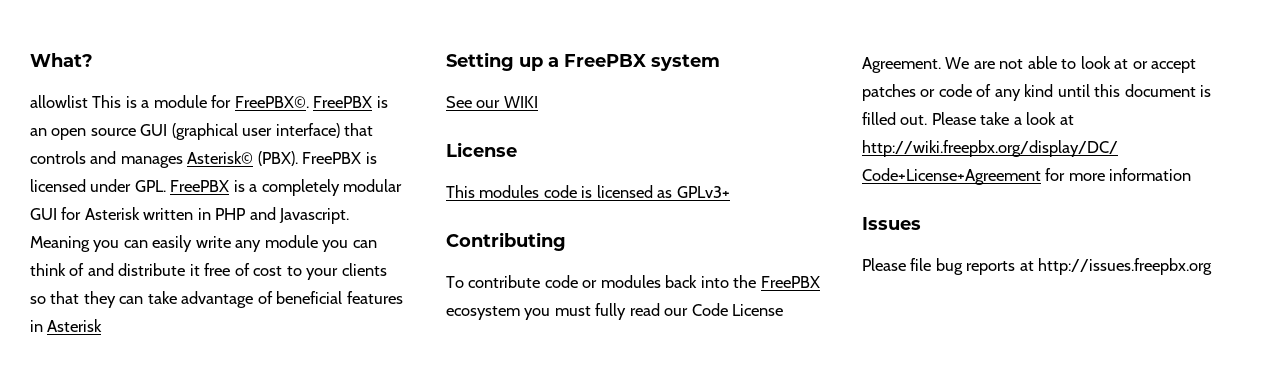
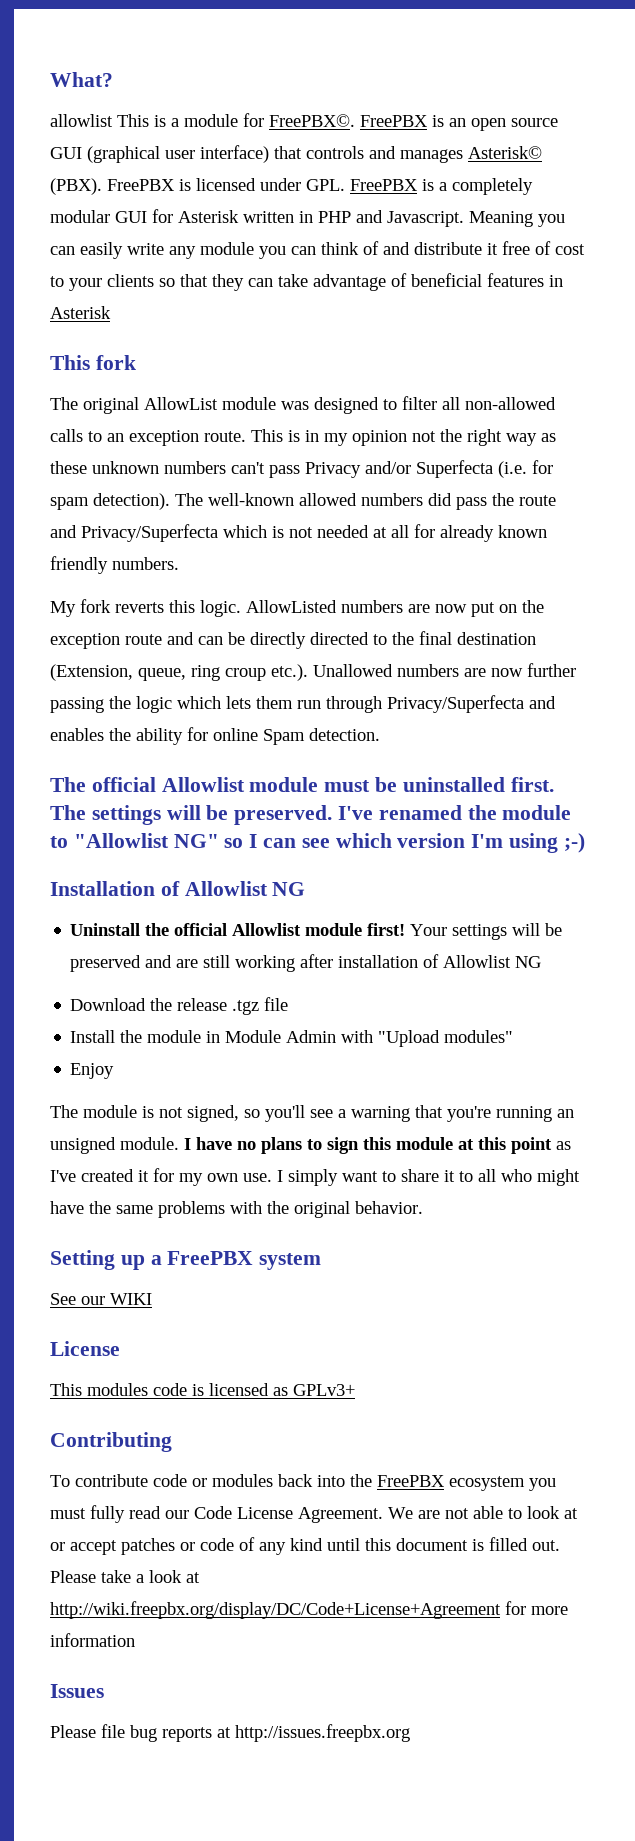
(103, 325) none -> [50,355,136,370] [50,396,556,414] [50,429,556,446] [50,460,553,478] [50,493,556,510] [50,524,547,542] [50,556,179,574] [50,599,544,617] [50,631,536,649] [50,663,576,681] [50,695,556,713] [50,727,380,745] [50,777,554,792] [50,805,572,825] [50,833,585,853] [50,881,306,896] [70,923,563,940] [70,954,542,972] [70,997,289,1015] [70,1030,514,1047] [70,1063,115,1079] [50,1105,574,1122] [50,1137,571,1154] [50,1168,580,1186] [50,1201,423,1218] // This fork // The original AllowList module was designed to filter all non-allowed calls to an exception route. This is in my opinion not the right way as these unknown numbers can't pass Privacy and/or Superfecta (i.e. for spam detection). The well-known allowed numbers did pass the route and Privacy/Superfecta which is not needed at all for already known friendly numbers. // My fork reverts this logic. AllowListed numbers are now put on the exception route and can be directly directed to the final destination (Extension, queue, ring croup etc.). Unallowed numbers are now further passing the logic which lets them run through Privacy/Superfecta and enables the ability for online Spam detection. // The official Allowlist module must be uninstalled first. The settings will be preserved. I've renamed the module to "Allowlist NG" so I can see which version I'm using ;-) // Installation of Allowlist NG // Uninstall the official Allowlist module first! Your settings will be preserved and are still working after installation of Allowlist NG // Download the release .tgz file // Install the module in Module Admin with "Upload modules" // Enjoy // The module is not signed, so you'll see a warning that you're running an unsigned module. I have no plans to sign this module at this point as I've created it for my own use. I simply want to share it to all who might have the same problems with the original behavior.

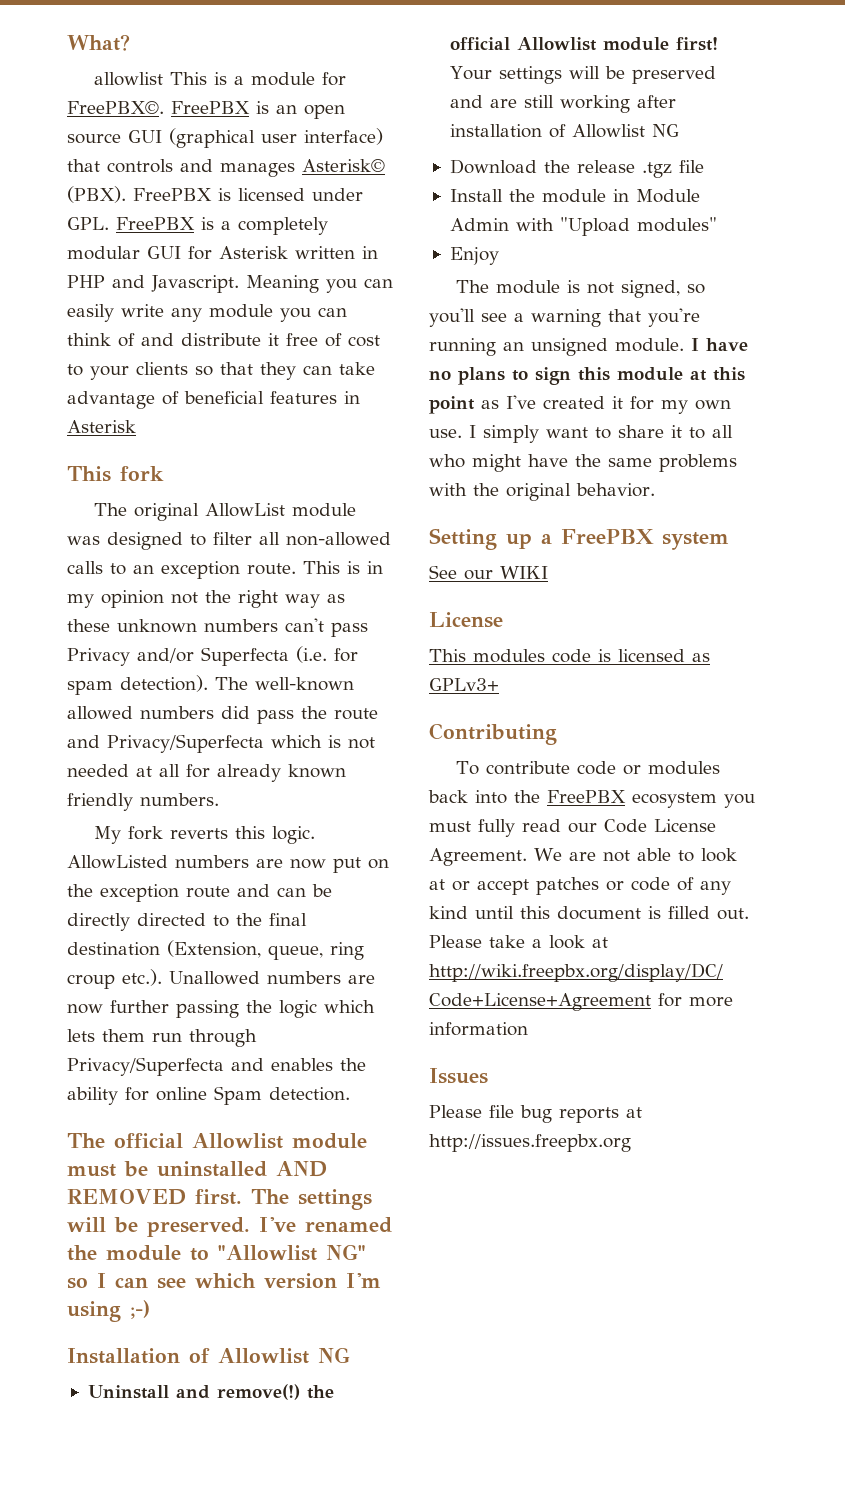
(505, 784) none -> [276,1161,327,1177] [67,1189,186,1205] AND REMOVED
(141, 929) none -> [175,1384,300,1400] and remove(!)

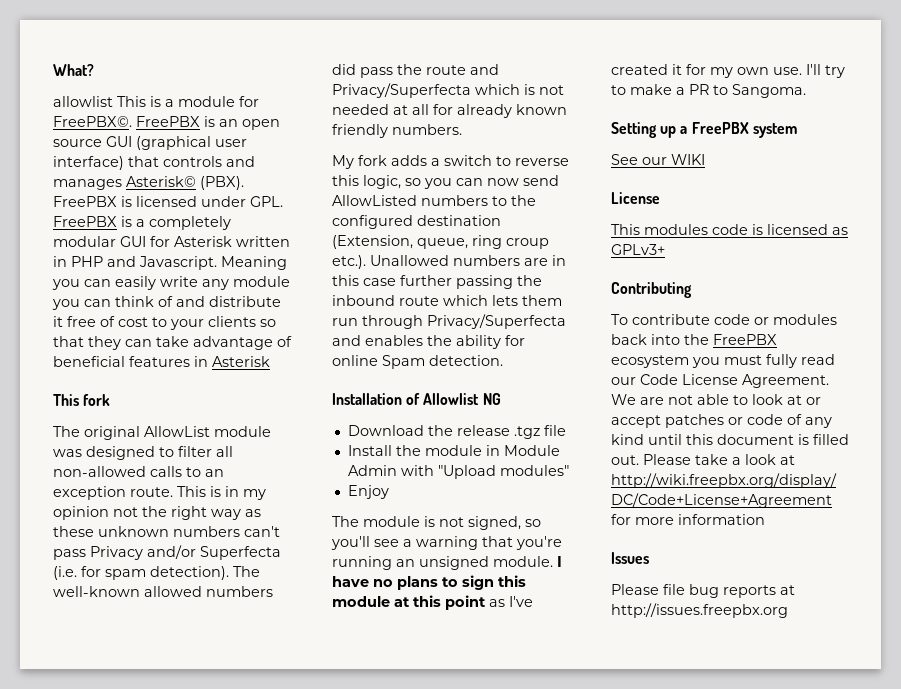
[170,826,316,844] [67,855,389,873] [67,884,332,902] [67,913,206,931] reverts this logic. AllowListed numbers are now put on the exception route and can be directly directed -> [391,155,569,166] [332,175,559,189] [332,195,488,206] adds a switch to reverse this logic, so you can now send AllowListed numbers
[269,913,307,926] final -> [332,215,413,229] configured
[67,1004,103,1014] now -> [552,255,566,266] [332,275,396,286] in this case
[279,1000,317,1018] logic -> [332,295,439,306] inbound route
[67,1133,367,1149] [67,1161,327,1177] [67,1189,372,1210] [67,1216,392,1237] [67,1244,366,1261] [67,1272,381,1289] [67,1300,150,1322] [67,1347,350,1364] [87,1384,334,1400] [449,37,718,51] [449,66,716,84] [449,95,676,113] [449,124,542,138] The official Allowlist module must be uninstalled AND REMOVED first. The settings will be preserved. I've renamed the module to "Allowlist NG" so I can see which version I'm using ;-) // Installation of Allowlist NG // Uninstall and remove(!) the official Allowlist module first! Your settings will be preserved and are still working after installation -> [332,393,402,405] Installation
[469,425,733,443] [429,454,737,472] [429,483,655,501] I simply want to share it to all who might have the same problems with the original behavior. -> [806,64,845,78] [611,84,806,98] I'll try to make a PR to Sangoma.

